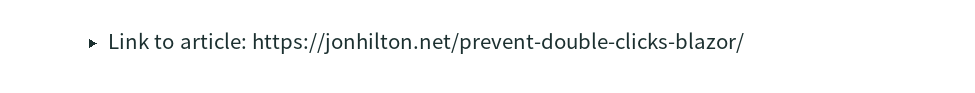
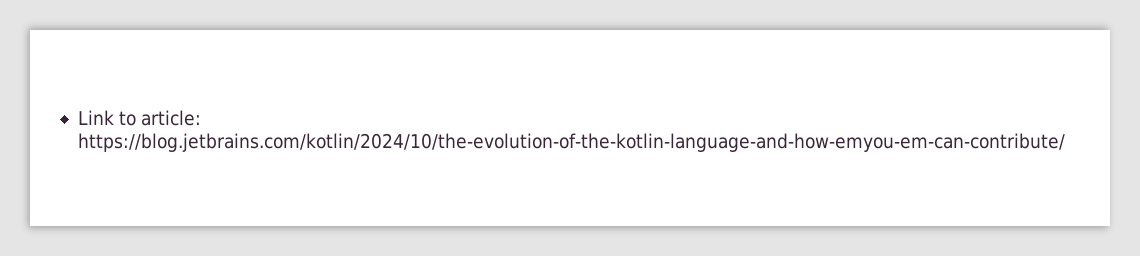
[252,32,745,54] https://jonhilton.net/prevent-double-clicks-blazor/ -> [77,133,1065,152] https://blog.jetbrains.com/kotlin/2024/10/the-evolution-of-the-kotlin-language-and-how-emyou-em-can-contribute/

